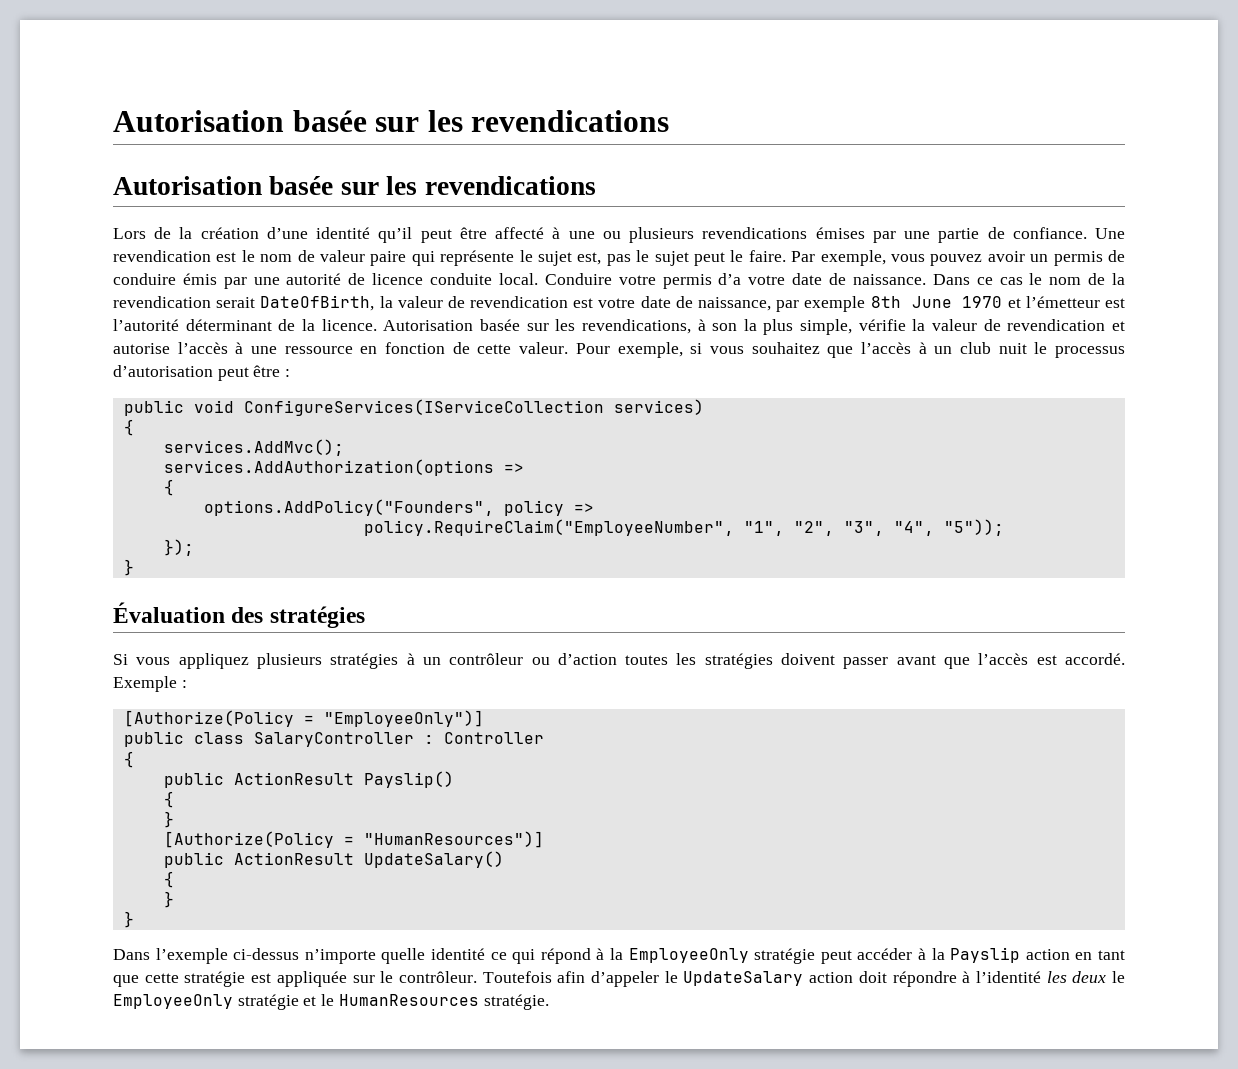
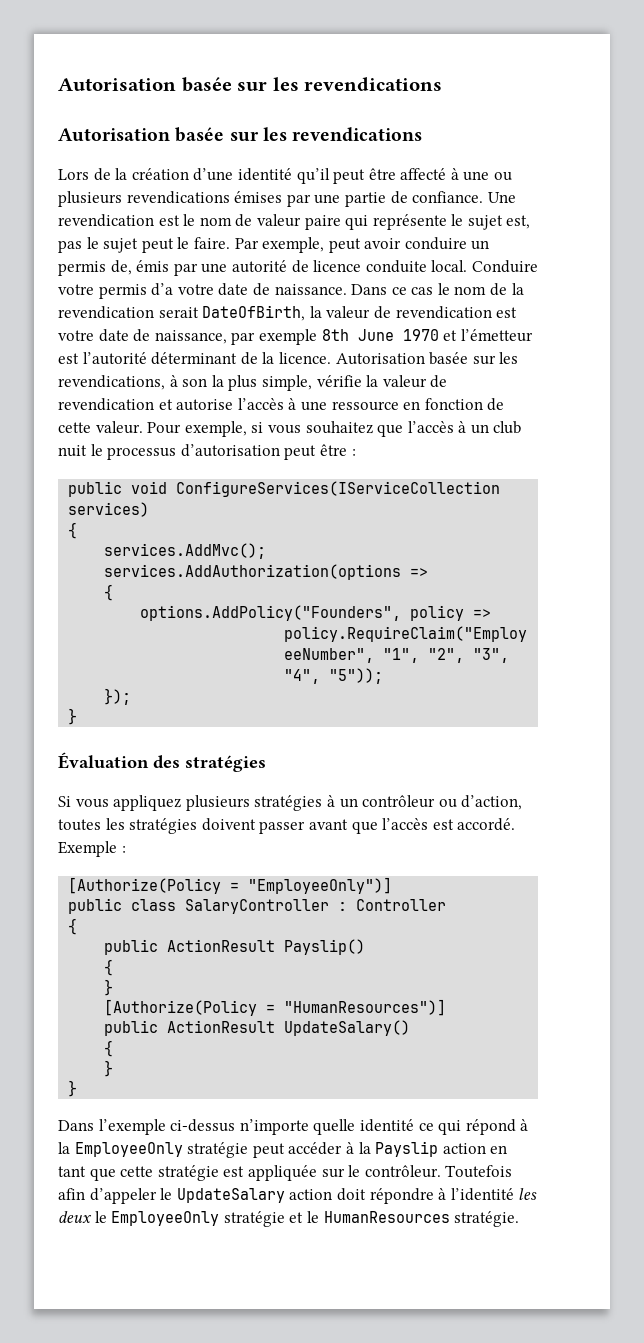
[890,250,1125,266] [113,273,176,285] vous pouvez avoir un permis de conduire -> [328,237,490,253] [58,260,132,276] peut avoir conduire un permis de,
[557,653,617,665] d’action -> [461,795,523,810] d’action,

